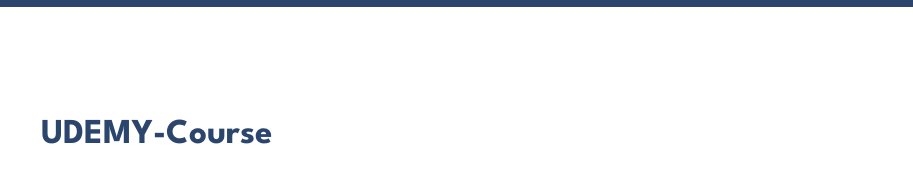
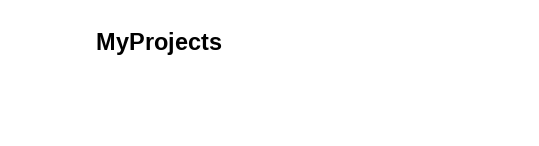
[41,119,272,144] UDEMY-Course -> [96,32,222,55] MyProjects

